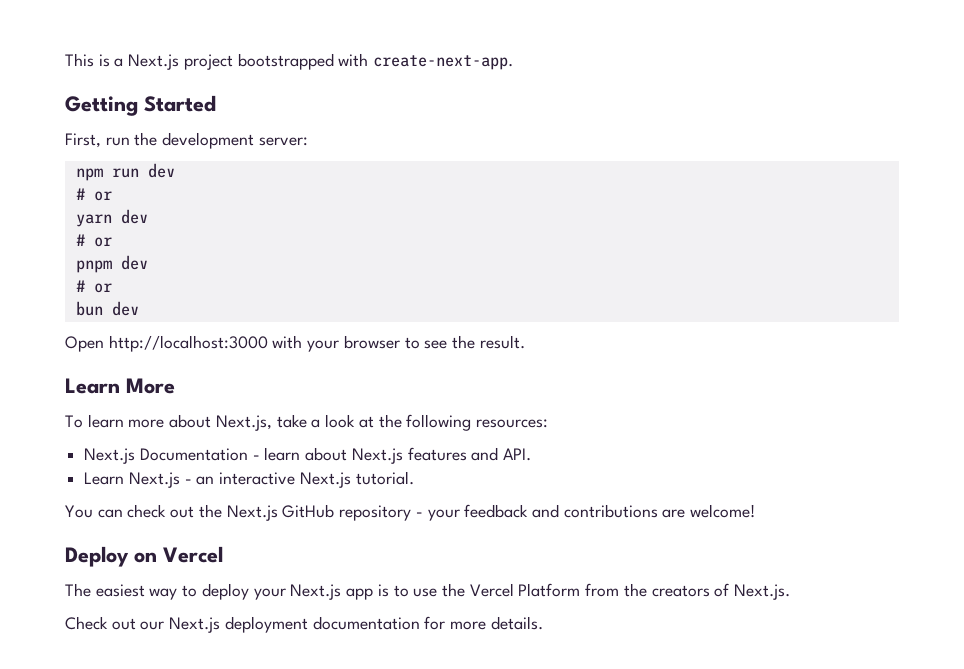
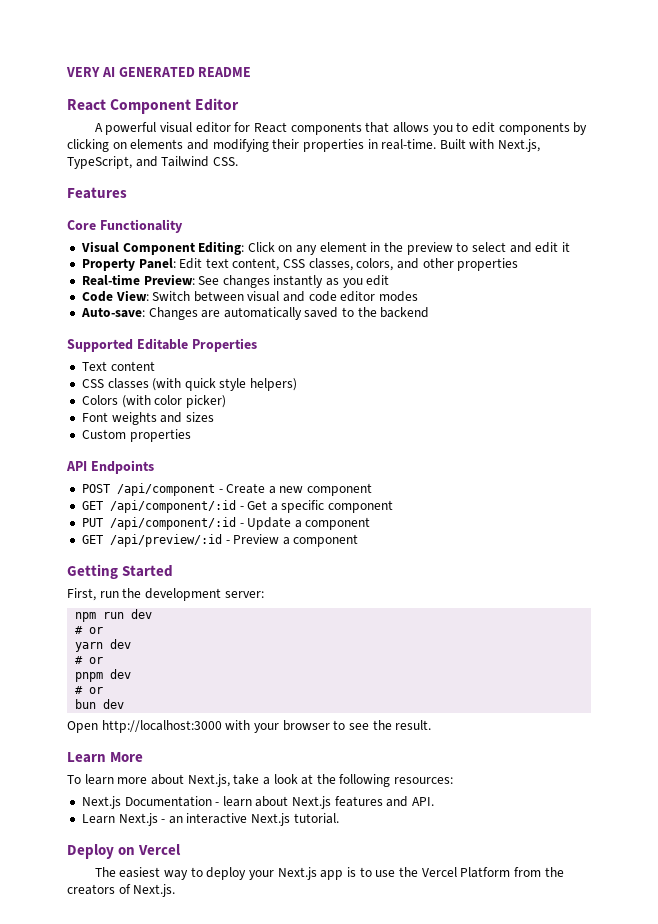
[65,53,514,70] This is a Next.js project bootstrapped with create-next-app. -> [66,67,252,77] [67,98,240,114] [94,122,588,135] [67,139,541,152] [67,156,238,169] [67,187,127,199] [67,219,183,233] [80,241,570,255] [81,258,519,271] [81,274,390,288] [81,290,419,302] [80,307,430,320] [67,338,257,352] [81,361,155,371] [81,378,298,391] [81,395,226,408] [81,412,214,425] [81,429,191,442] [66,460,154,474] [81,483,373,496] [81,500,394,513] [81,517,371,530] [81,534,359,547] VERY AI GENERATED README // React Component Editor // A powerful visual editor for React components that allows you to edit components by clicking on elements and modifying their properties in real-time. Built with Next.js, TypeScript, and Tailwind CSS. // Features // Core Functionality // Visual Component Editing: Click on any element in the preview to select and edit it // Property Panel: Edit text content, CSS classes, colors, and other properties // Real-time Preview: See changes instantly as you edit // Code View: Switch between visual and code editor modes // Auto-save: Changes are automatically saved to the backend // Supported Editable Properties // Text content // CSS classes (with quick style helpers) // Colors (with color picker) // Font weights and sizes // Custom properties // API Endpoints // POST /api/component - Create a new component // GET /api/component/:id - Get a specific component // PUT /api/component/:id - Update a component // GET /api/preview/:id - Preview a component
[65,504,756,521] // You can check out the Next.js GitHub repository - your feedback and contributions are welcome! -> (339, 818) none
[65,616,543,633] // Check out our Next.js deployment documentation for more details. -> (176, 890) none

